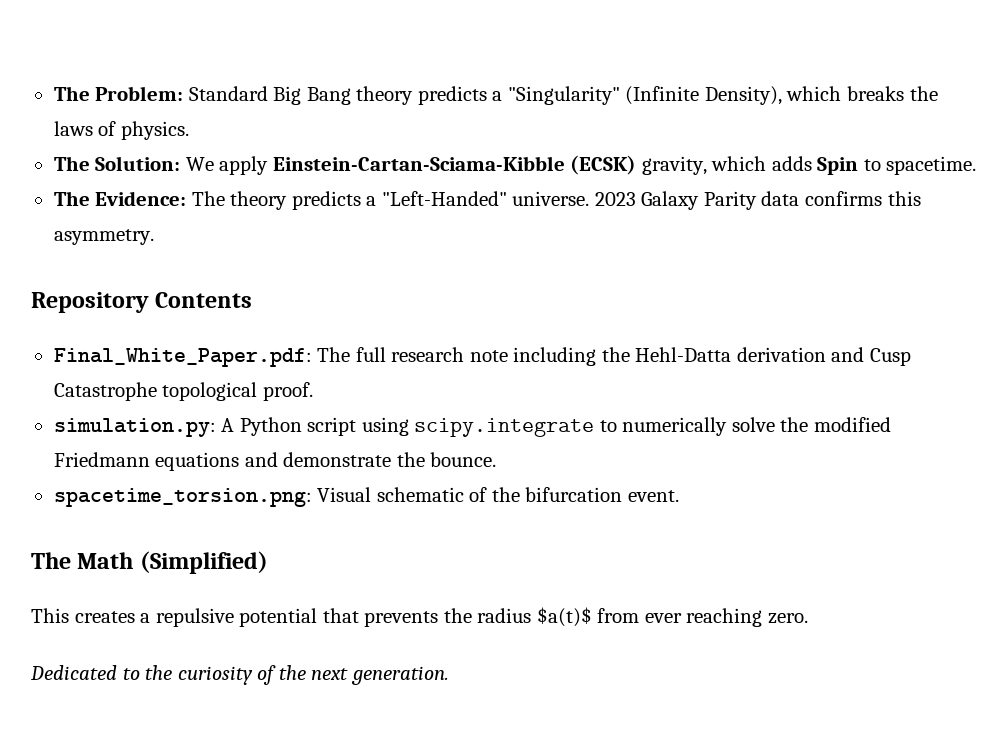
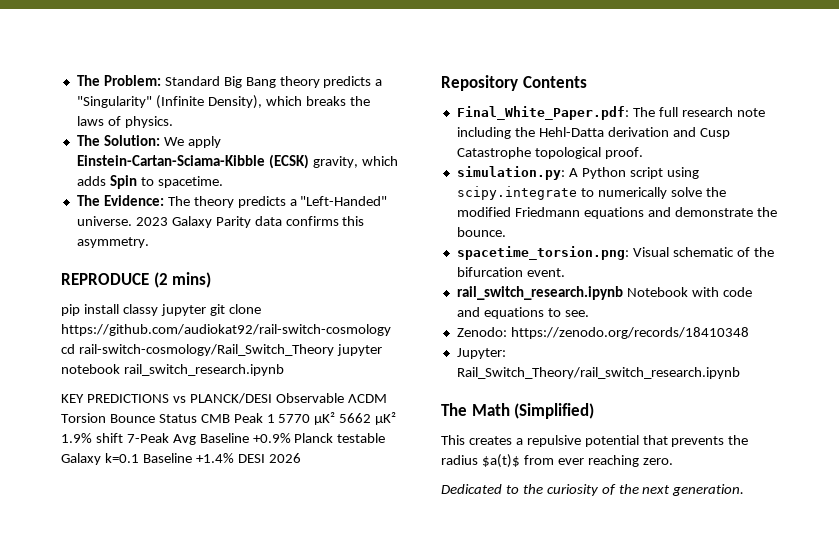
(154, 237) none -> [61,272,212,288] [61,304,261,316] [61,324,391,336] [61,344,382,356] [61,364,284,376] [61,393,387,404] [61,412,397,425] [61,433,386,445] [61,453,301,465] // REPRODUCE (2 mins) // pip install classy jupyter git clone https://github.com/audiokat92/rail-switch-cosmology cd rail-switch-cosmology/Rail_Switch_Theory jupyter notebook rail_switch_research.ipynb // KEY PREDICTIONS vs PLANCK/DESI Observable ΛCDM Torsion Bounce Status CMB Peak 1 5770 µK² 5662 µK² 1.9% shift 7-Peak Avg Baseline +0.9% Planck testable Galaxy k=0.1 Baseline +1.4% DESI 2026
(679, 496) none -> [456,286,752,300] [456,307,589,319] [456,327,749,339] [456,348,506,359] [456,367,740,379] // rail_switch_research.ipynb Notebook with code and equations to see. // Zenodo: https://zenodo.org/records/18410348 // Jupyter: Rail_Switch_Theory/rail_switch_research.ipynb

